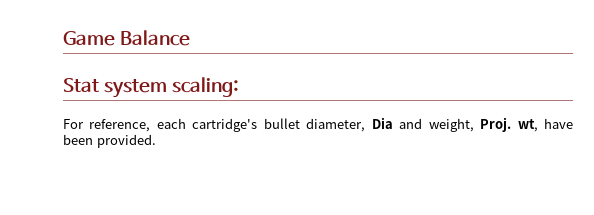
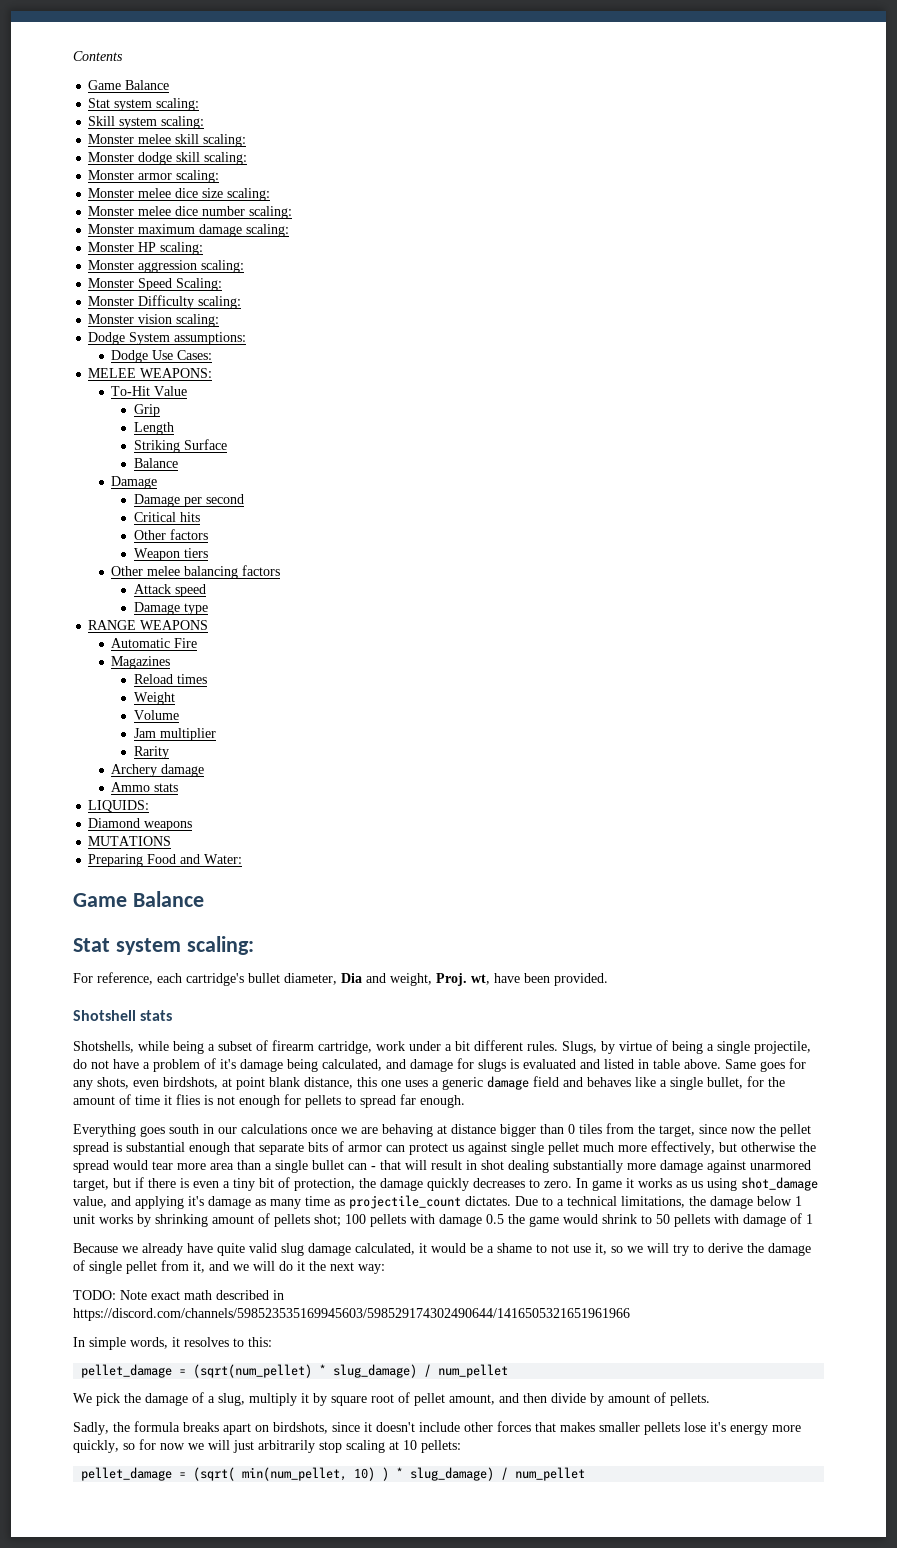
(63, 38) none -> [73,51,123,61] [88,80,170,90] [88,98,200,111] [88,116,205,129] [88,134,247,147] [88,152,248,165] [88,170,220,183] [88,188,271,201] [88,206,293,219] [88,224,290,237] [88,242,204,255] [88,260,245,273] [88,278,223,291] [88,295,242,309] [88,314,220,327] [88,332,247,345] [111,350,213,363] [88,368,213,378] [111,386,188,396] [133,404,160,417] [133,422,174,435] [133,439,227,453] [133,458,178,468] [111,476,158,489] [133,494,244,507] [133,512,200,522] [133,529,208,540] [133,548,208,561] [111,565,281,579] [133,584,206,597] [133,602,208,615] [88,620,209,630] [111,638,198,648] [111,656,171,669] [133,674,207,684] [133,692,175,705] [133,710,179,720] [133,728,216,741] [133,746,169,759] [111,764,205,777] [111,782,179,792] [88,800,150,812] [88,818,193,831] [88,836,172,846] [88,854,243,867] Contents // Game Balance // Stat system scaling: // Skill system scaling: // Monster melee skill scaling: // Monster dodge skill scaling: // Monster armor scaling: // Monster melee dice size scaling: // Monster melee dice number scaling: // Monster maximum damage scaling: // Monster HP scaling: // Monster aggression scaling: // Monster Speed Scaling: // Monster Difficulty scaling: // Monster vision scaling: // Dodge System assumptions: // Dodge Use Cases: // MELEE WEAPONS: // To-Hit Value // Grip // Length // Striking Surface // Balance // Damage // Damage per second // Critical hits // Other factors // Weapon tiers // Other melee balancing factors // Attack speed // Damage type // RANGE WEAPONS // Automatic Fire // Magazines // Reload times // Weight // Volume // Jam multiplier // Rarity // Archery damage // Ammo stats // LIQUIDS: // Diamond weapons // MUTATIONS // Preparing Food and Water: //
(156, 141) none -> [73,1010,173,1021] [73,1040,811,1054] [73,1058,806,1072] [73,1076,785,1090] [73,1094,465,1108] [73,1123,811,1137] [73,1141,816,1155] [73,1160,811,1173] [73,1177,818,1191] [73,1195,802,1209] [73,1213,813,1227] [73,1243,811,1256] [73,1260,385,1274] [73,1290,284,1300] [73,1308,630,1321] [73,1337,272,1350] [81,1364,509,1378] [73,1392,710,1406] [73,1421,801,1435] [73,1439,461,1453] [81,1467,586,1481] // Shotshell stats // Shotshells, while being a subset of firearm cartridge, work under a bit different rules. Slugs, by virtue of being a single projectile, do not have a problem of it's damage being calculated, and damage for slugs is evaluated and listed in table above. Same goes for any shots, even birdshots, at point blank distance, this one uses a generic damage field and behaves like a single bullet, for the amount of time it flies is not enough for pellets to spread far enough. // Everything goes south in our calculations once we are behaving at distance bigger than 0 tiles from the target, since now the pellet spread is substantial enough that separate bits of armor can protect us against single pellet much more effectively, but otherwise the spread would tear more area than a single bullet can - that will result in shot dealing substantially more damage against unarmored target, but if there is even a tiny bit of protection, the damage quickly decreases to zero. In game it works as us using shot_damage value, and applying it's damage as many time as projectile_count dictates. Due to a technical limitations, the damage below 1 unit works by shrinking amount of pellets shot; 100 pellets with damage 0.5 the game would shrink to 50 pellets with damage of 1 // Because we already have quite valid slug damage calculated, it would be a shame to not use it, so we will try to derive the damage of single pellet from it, and we will do it the next way: // TODO: Note exact math described in https://discord.com/channels/598523535169945603/598529174302490644/1416505321651961966 // In simple words, it resolves to this: // pellet_damage = (sqrt(num_pellet) * slug_damage) / num_pellet // We pick the damage of a slug, multiply it by square root of pellet amount, and then divide by amount of pellets. // Sadly, the formula breaks apart on birdshots, since it doesn't include other forces that makes smaller pellets lose it's energy more quickly, so for now we will just arbitrarily stop scaling at 10 pellets: // pellet_damage = (sqrt( min(num_pellet, 10) ) * slug_damage) / num_pellet

